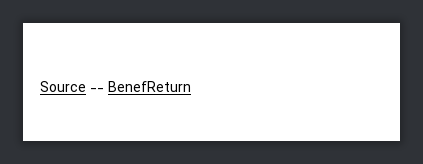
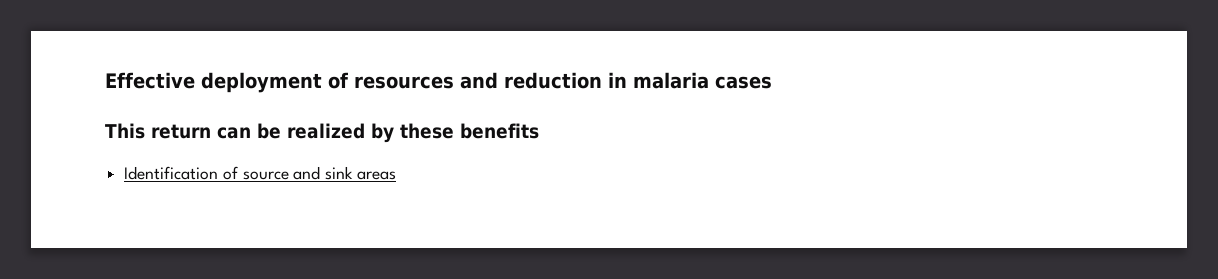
[40,81,191,92] Source -- BenefReturn -> [105,72,772,93] [105,123,539,143] [124,166,396,180] Effective deployment of resources and reduction in malaria cases // This return can be realized by these benefits // Identification of source and sink areas

